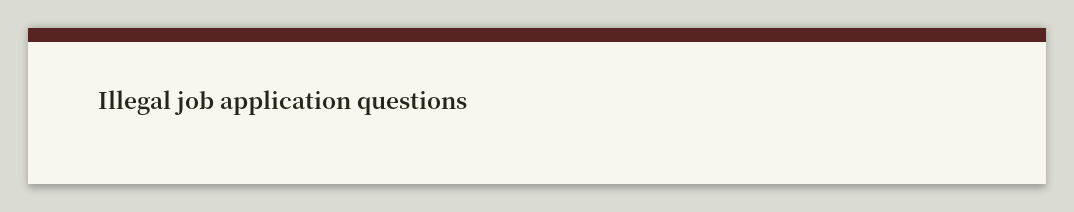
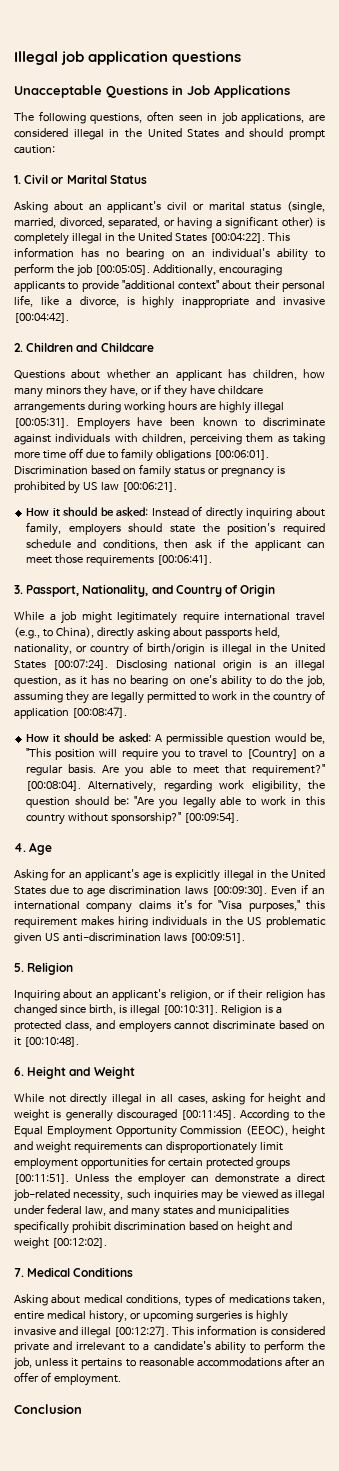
(468, 103) none -> [14,85,290,98] [14,111,325,125] [14,128,325,140] [14,145,55,154] [14,174,147,184] [14,201,325,213] [14,216,325,229] [14,232,290,245] [14,247,325,261] [14,263,282,277] [14,280,325,292] [14,295,325,309] [14,313,69,323] [14,342,154,352] [14,369,325,381] [14,384,263,398] [14,401,284,414] [14,417,325,430] [14,433,325,445] [14,448,269,462] [14,464,285,478] [14,481,177,494] [26,506,325,520] [26,522,325,536] [26,538,326,551] [26,554,213,566] [14,584,276,597] [14,611,325,624] [14,627,280,640] [14,642,325,656] [14,659,325,671] [14,675,325,688] [14,690,325,704] [14,707,127,719] [26,732,325,745] [26,748,325,761] [26,764,326,777] [26,780,325,793] [26,796,325,809] [26,812,240,825] [14,842,53,855] [14,868,325,882] [14,884,325,897] [14,899,325,913] [14,916,326,928] [14,932,245,944] [14,962,74,975] [14,988,326,1001] [14,1004,282,1016] [14,1020,325,1033] [14,1037,79,1047] [14,1066,135,1079] [14,1092,325,1106] [14,1109,325,1122] [14,1125,325,1138] [14,1141,283,1154] [14,1156,290,1170] [14,1173,325,1186] [14,1189,325,1202] [14,1204,289,1218] [14,1220,292,1234] [14,1237,107,1249] [14,1267,134,1277] [14,1293,325,1307] [14,1310,288,1323] [14,1325,325,1338] [14,1340,325,1354] [14,1356,325,1370] [14,1372,121,1386] [14,1404,82,1414] // Unacceptable Questions in Job Applications // The following questions, often seen in job applications, are considered illegal in the United States and should prompt caution: // 1. Civil or Marital Status // Asking about an applicant's civil or marital status (single, married, divorced, separated, or having a significant other) is completely illegal in the United States [00:04:22]. This information has no bearing on an individual's ability to perform the job [00:05:05]. Additionally, encouraging applicants to provide "additional context" about their personal life, like a divorce, is highly inappropriate and invasive [00:04:42]. // 2. Children and Childcare // Questions about whether an applicant has children, how many minors they have, or if they have childcare arrangements during working hours are highly illegal [00:05:31]. Employers have been known to discriminate against individuals with children, perceiving them as taking more time off due to family obligations [00:06:01]. Discrimination based on family status or pregnancy is prohibited by US law [00:06:21]. // How it should be asked: Instead of directly inquiring about family, employers should state the position's required schedule and conditions, then ask if the applicant can meet those requirements [00:06:41]. // 3. Passport, Nationality, and Country of Origin // While a job might legitimately require international travel (e.g., to China), directly asking about passports held, nationality, or country of birth/origin is illegal in the United States [00:07:24]. Disclosing national origin is an illegal question, as it has no bearing on one's ability to do the job, assuming they are legally permitted to work in the country of application [00:08:47]. // How it should be asked: A permissible question would be, "This position will require you to travel to [Country] on a regular basis. Are you able to meet that requirement?" [00:08:04]. Alternatively, regarding work eligibility, the question should be: "Are you legally able to work in this country without sponsorship?" [00:09:54]. // 4. Age // Asking for an applicant's age is explicitly illegal in the United States due to age discrimination laws [00:09:30]. Even if an international company claims it's for "Visa purposes," this requirement makes hiring individuals in the US problematic given US anti-discrimination laws [00:09:51]. // 5. Religion // Inquiring about an applicant's religion, or if their religion has changed since birth, is illegal [00:10:31]. Religion is a protected class, and employers cannot discriminate based on it [00:10:48]. // 6. Height and Weight // While not directly illegal in all cases, asking for height and weight is generally discouraged [00:11:45]. According to the Equal Employment Opportunity Commission (EEOC), height and weight requirements can disproportionately limit employment opportunities for certain protected groups [00:11:51]. Unless the employer can demonstrate a direct job-related necessity, such inquiries may be viewed as illegal under federal law, and many states and municipalities specifically prohibit discrimination based on height and weight [00:12:02]. // 7. Medical Conditions // Asking about medical conditions, types of medications taken, entire medical history, or upcoming surgeries is highly invasive and illegal [00:12:27]. This information is considered private and irrelevant to a candidate's ability to perform the job, unless it pertains to reasonable accommodations after an offer of employment. // Conclusion

